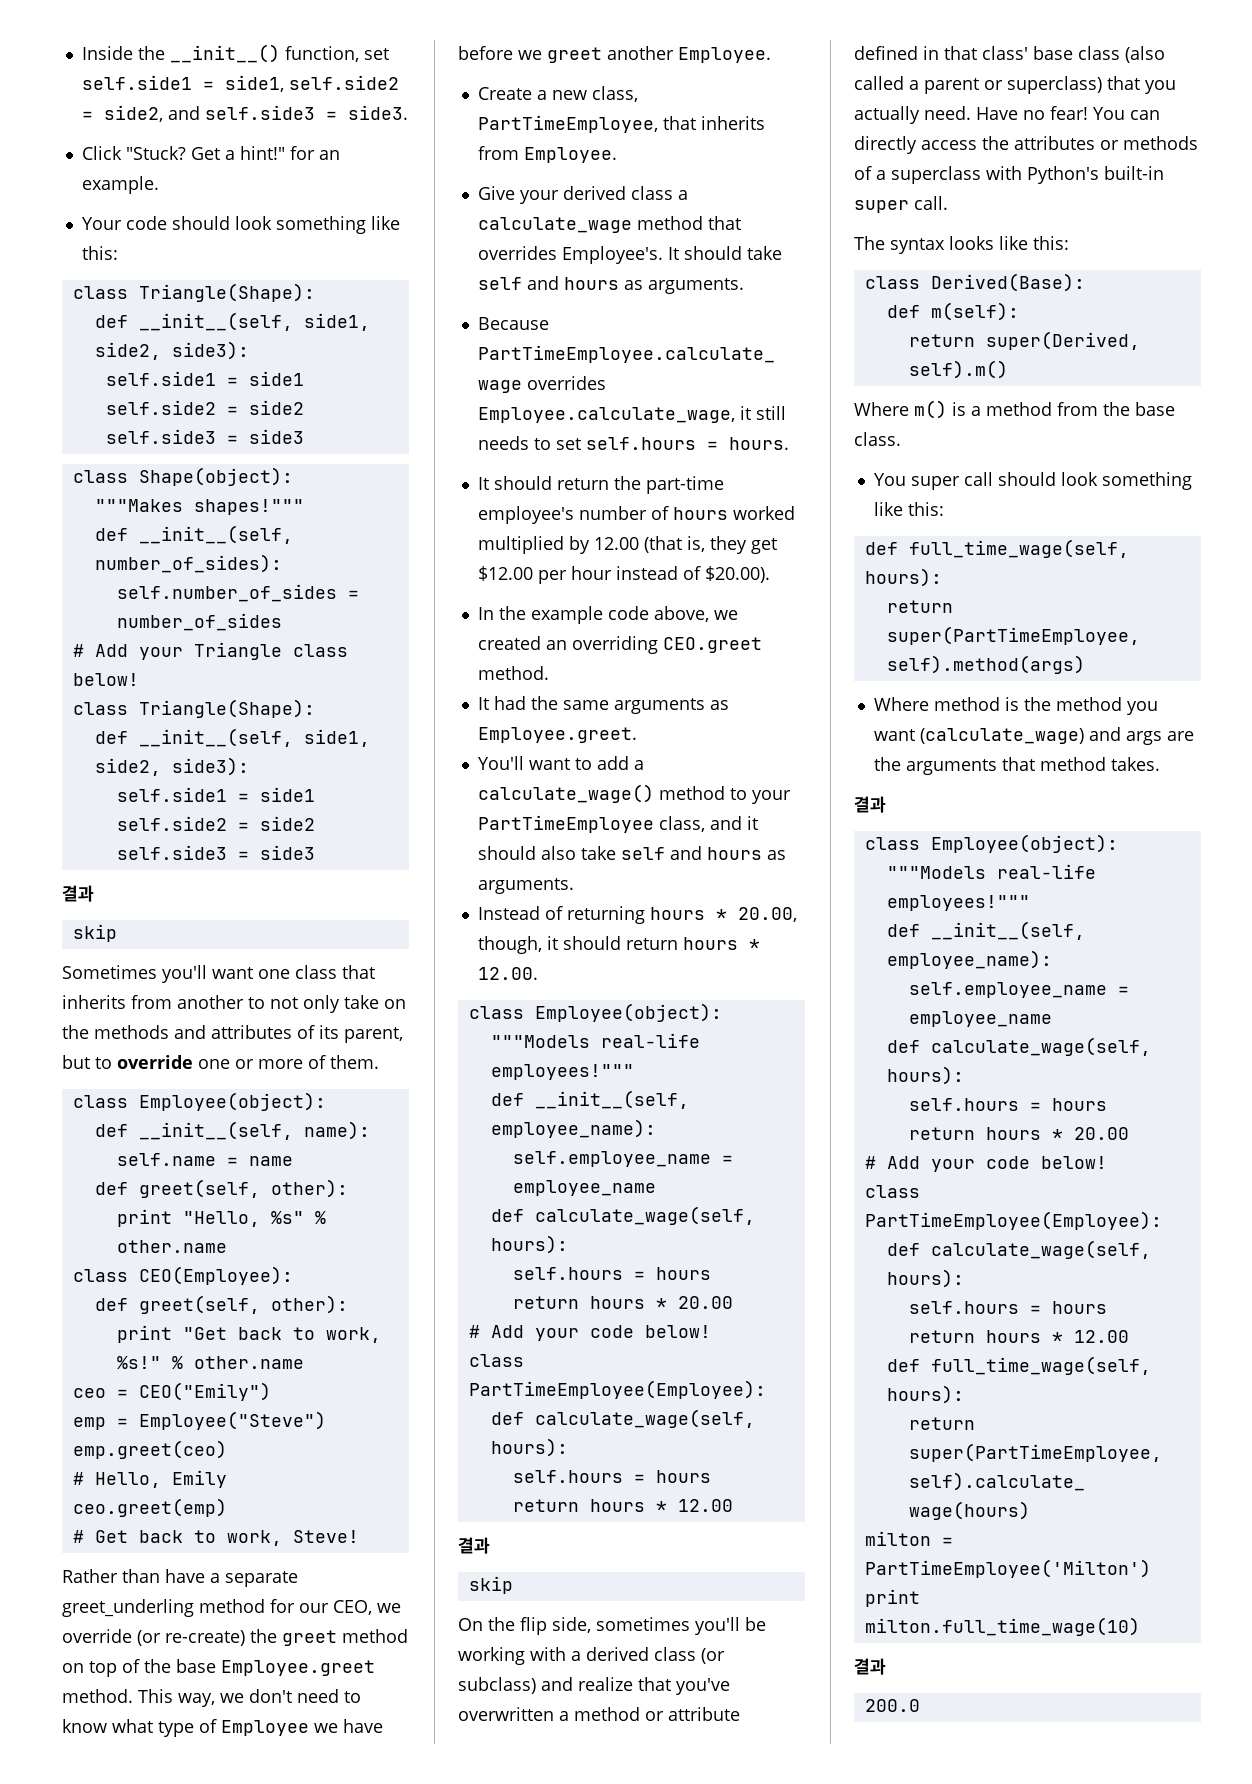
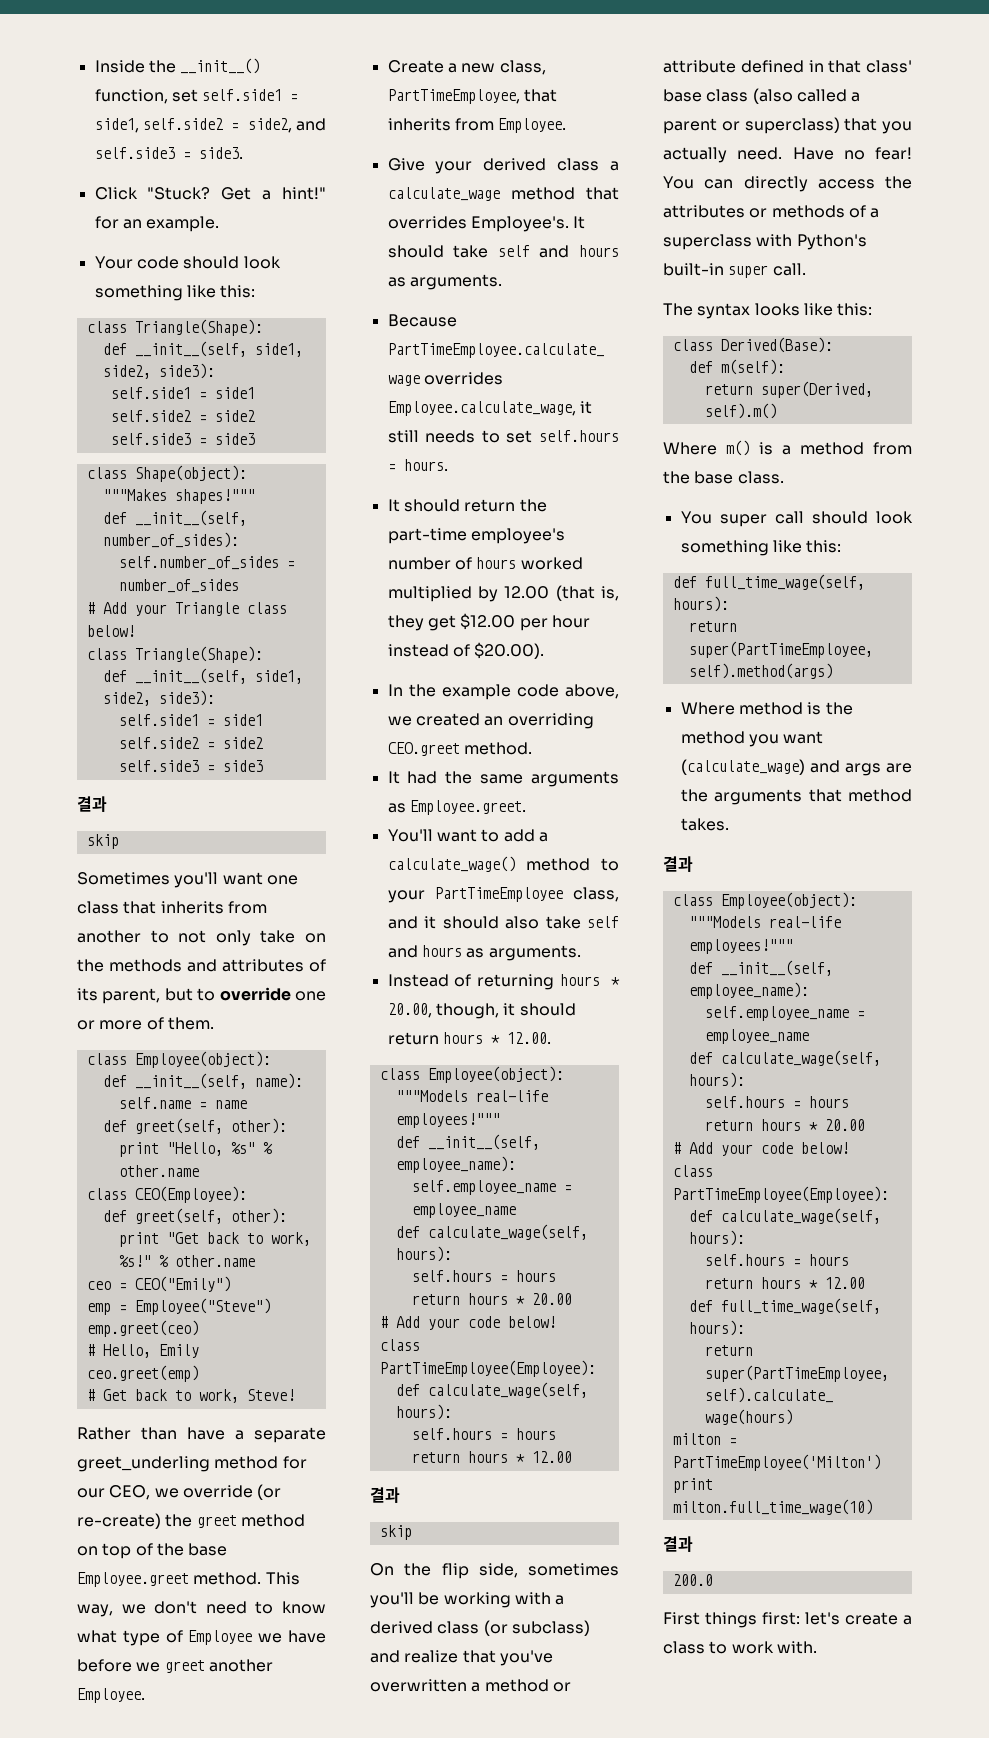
(920, 1705) none -> [663,1612,912,1628] [663,1641,817,1654] // First things first: let's create a class to work with.

